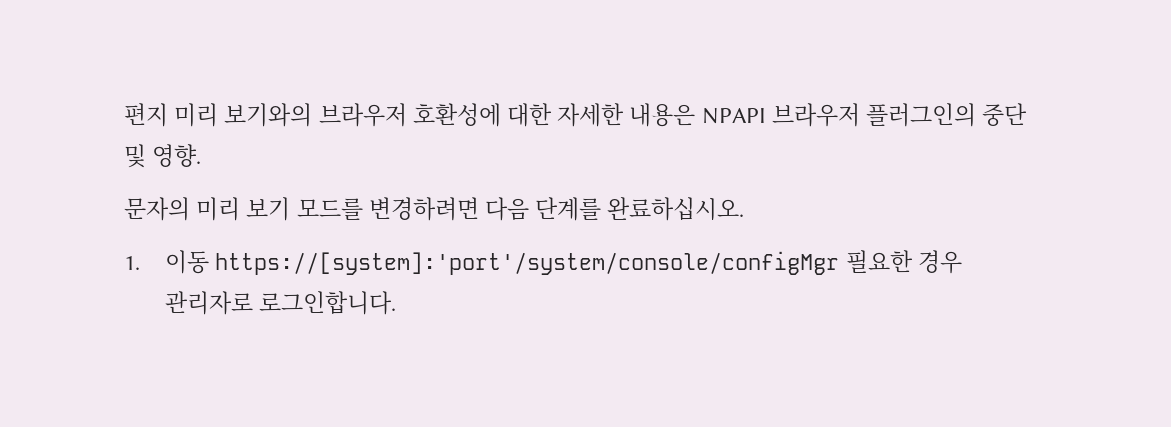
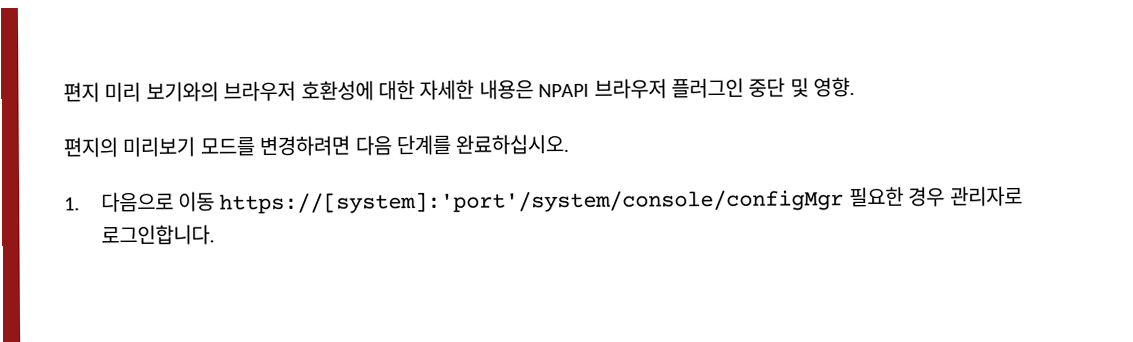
[866,103,977,127] 플러그인의 -> [670,77,744,99] 플러그인
[124,197,291,221] 문자의 미리 보기 -> [63,136,196,158] 편지의 미리보기
(140, 263) none -> [100,191,174,213] 다음으로

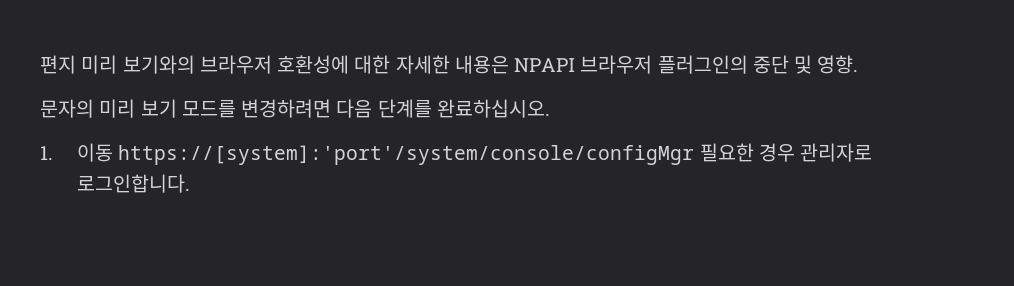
[670,77,744,99] 플러그인 -> [657,55,748,74] 플러그인의
[63,136,196,158] 편지의 미리보기 -> [40,99,177,118] 문자의 미리 보기
[100,191,174,213] 다음으로 -> (53, 153) none

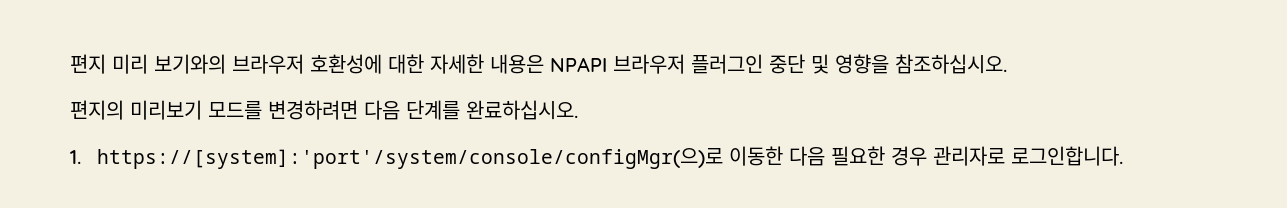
[657,55,748,74] 플러그인의 -> [691,54,763,74] 플러그인
[817,55,859,74] [40,99,177,118] 영향. // 문자의 미리 보기 -> [835,54,1007,74] [70,100,202,120] 영향을 참조하십시오. // 편지의 미리보기
[77,143,695,165] 이동 https://[system]:'port'/system/console/configMgr -> [96,146,825,169] https://[system]:'port'/system/console/configMgr(으)로 이동한 다음

